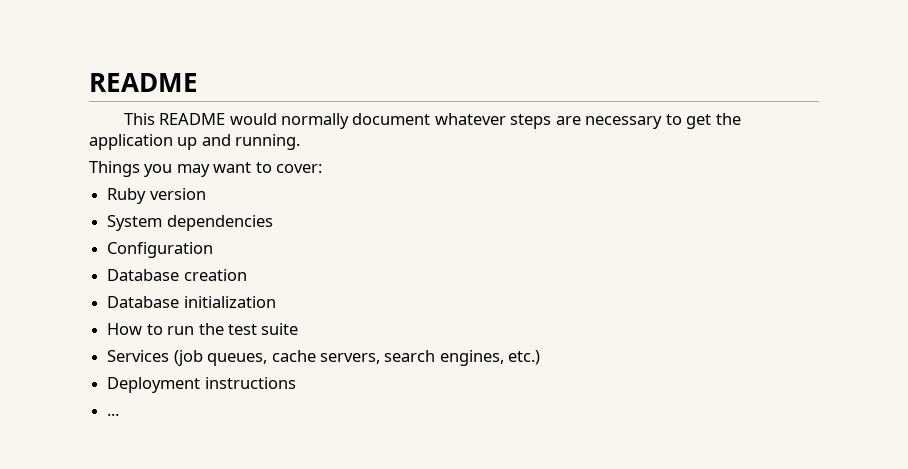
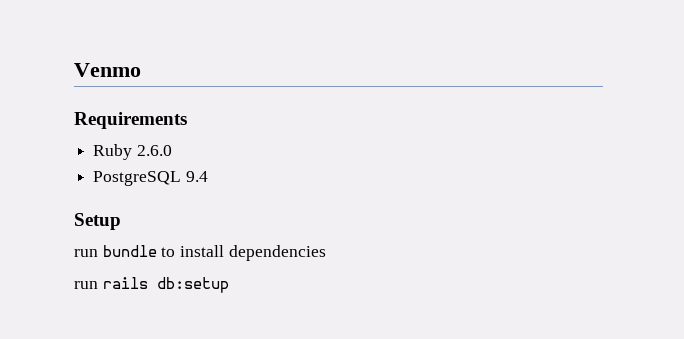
[89,73,198,92] [123,113,741,129] [89,134,301,150] [89,161,323,177] [107,188,206,204] [107,215,273,231] [107,242,214,258] [107,269,247,281] [107,296,276,308] [107,323,299,335] [107,350,541,366] [107,377,296,393] [107,413,120,416] README // This README would normally document whatever steps are necessary to get the application up and running. // Things you may want to cover: // Ruby version // System dependencies // Configuration // Database creation // Database initialization // How to run the test suite // Services (job queues, cache servers, search engines, etc.) // Deployment instructions // ... -> [74,63,141,77] [74,112,187,129] [93,144,172,160] [93,171,208,186] [74,213,121,230] [74,245,326,261] [74,277,229,293] Venmo // Requirements // Ruby 2.6.0 // PostgreSQL 9.4 // Setup // run bundle to install dependencies // run rails db:setup

